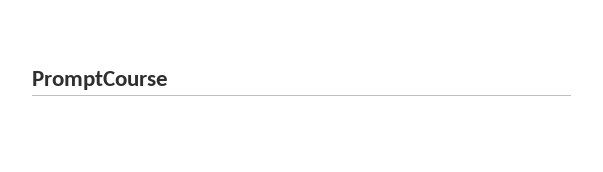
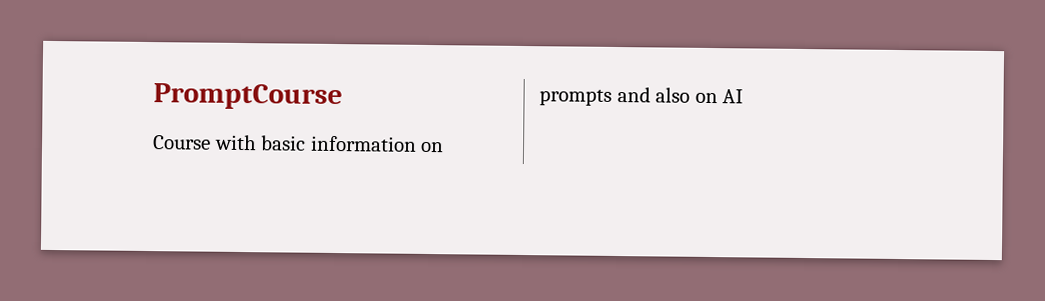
(168, 80) none -> [152,134,445,153] [539,86,744,106] // Course with basic information on prompts and also on AI

